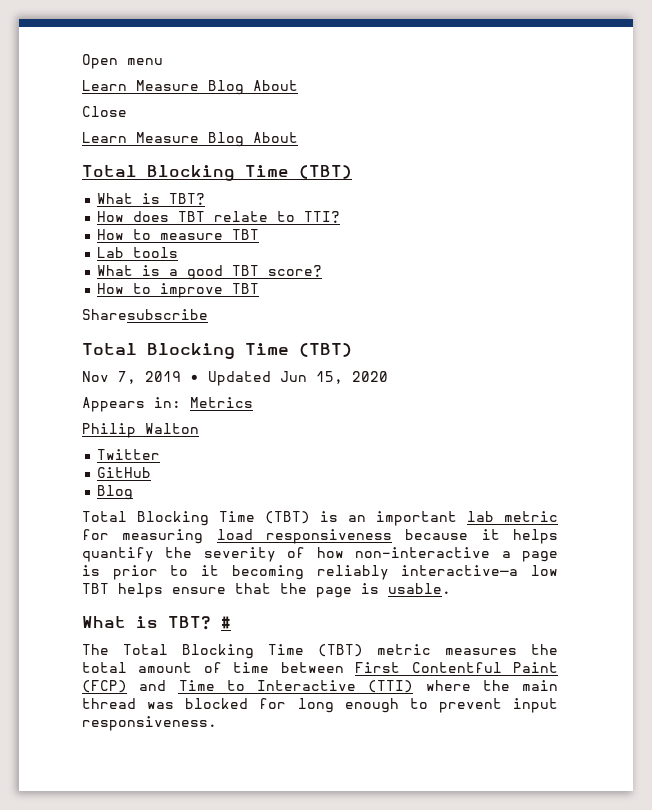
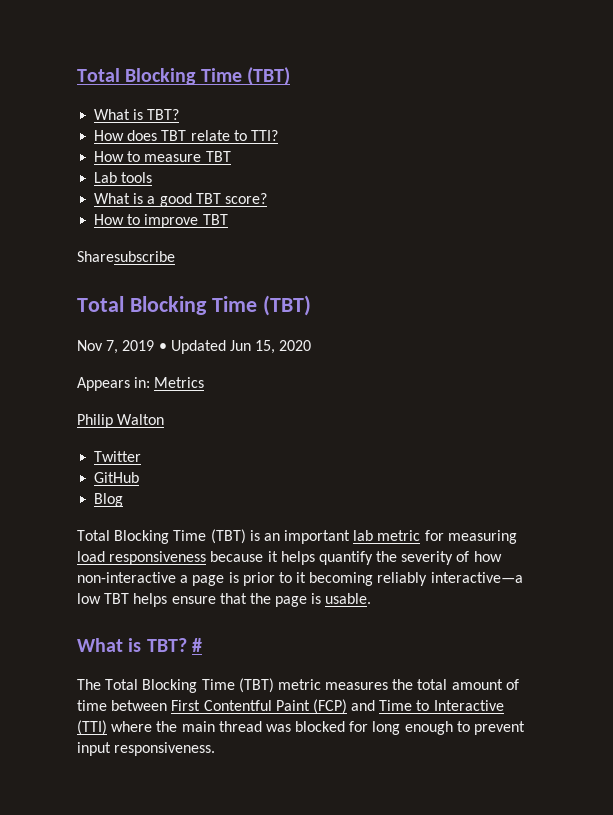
[82,54,163,69] [82,80,298,95] [82,106,127,117] [82,132,298,147] Open menu // Learn Measure Blog About // Close // Learn Measure Blog About // -> (77, 75) none

